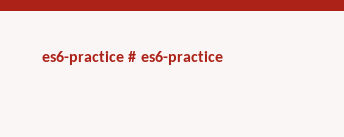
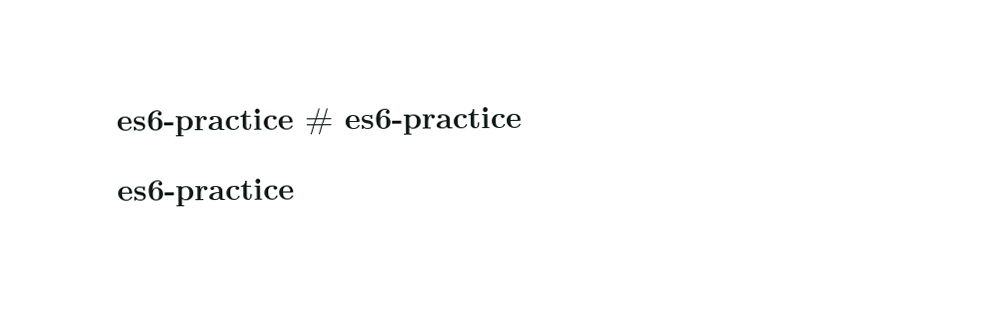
(223, 58) none -> [117,178,295,207] // es6-practice

